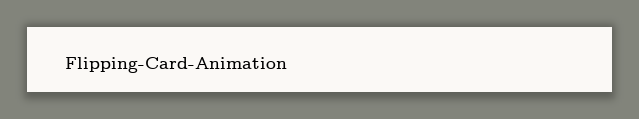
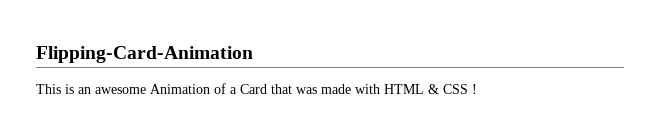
(287, 65) none -> [36,83,477,94] // This is an awesome Animation of a Card that was made with HTML & CSS !

